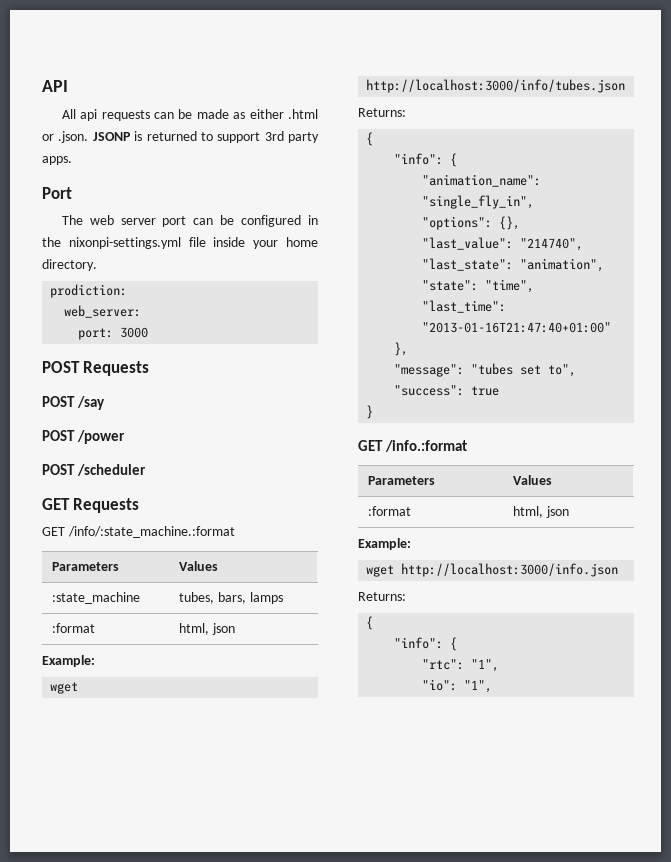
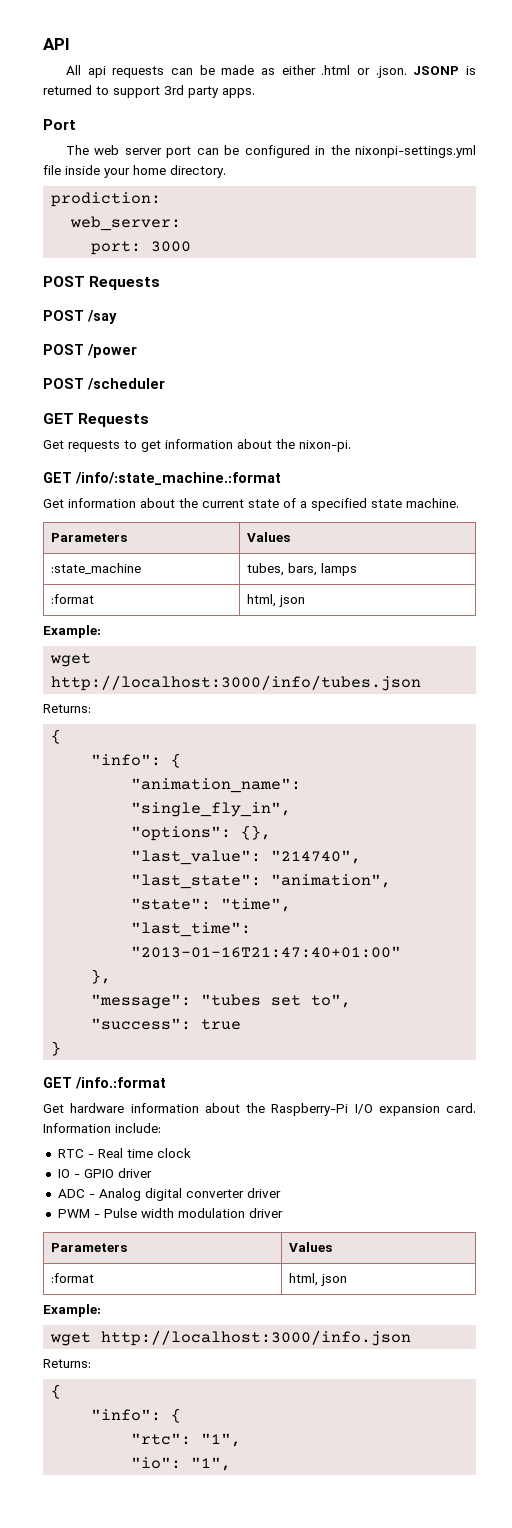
[42,526,235,538] GET /info/:state_machine.:format -> [43,439,351,452] [43,472,281,485] [43,498,459,511] Get requests to get information about the nixon-pi. // GET /info/:state_machine.:format // Get information about the current state of a specified state machine.
(468, 446) none -> [43,1103,476,1116] [43,1123,161,1133] [57,1148,191,1158] [57,1168,152,1178] [57,1188,281,1201] [57,1208,283,1218] // Get hardware information about the Raspberry-Pi I/O expansion card. Information include: // RTC - Real time clock // IO - GPIO driver // ADC - Analog digital converter driver // PWM - Pulse width modulation driver

